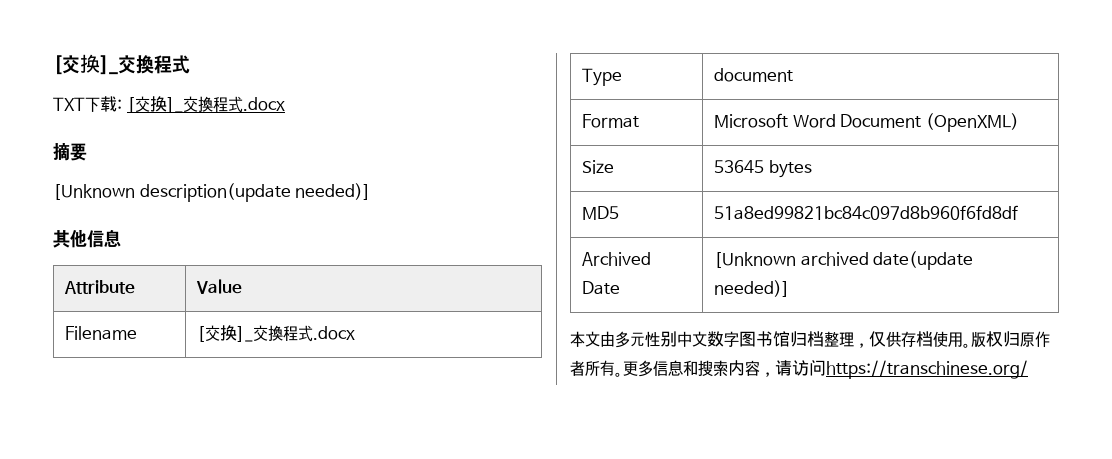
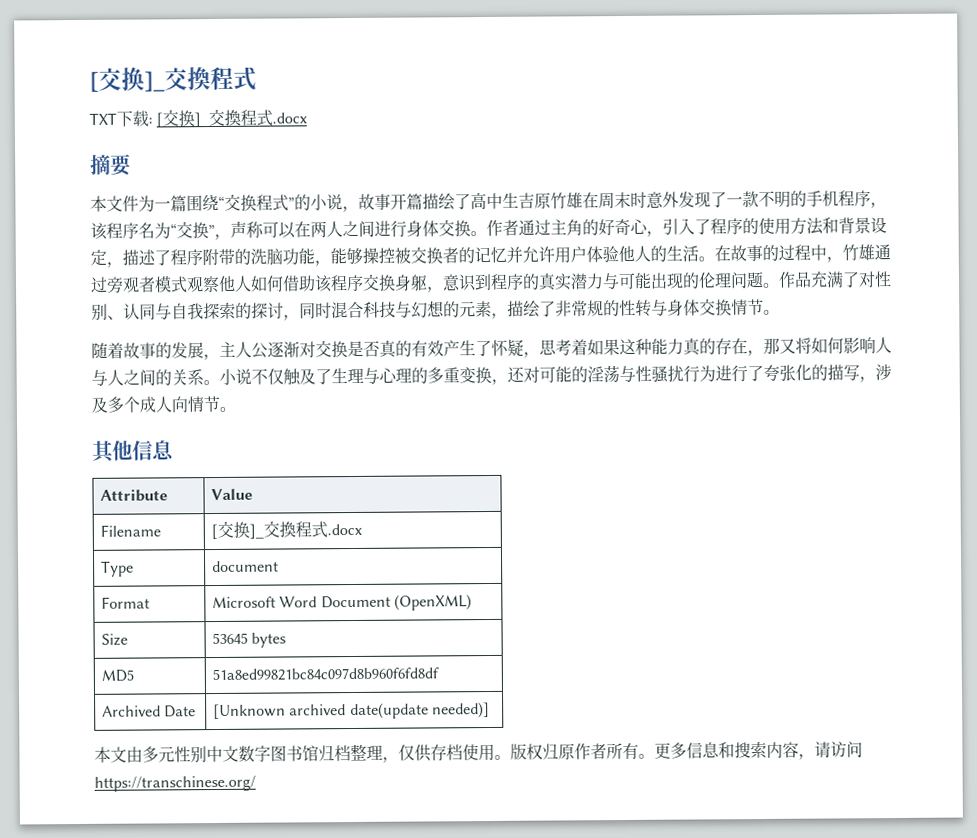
[53,183,372,202] [Unknown description(update needed)] -> [90,190,887,213] [90,217,887,241] [90,244,891,268] [90,271,892,294] [91,298,780,321] [91,337,892,361] [91,364,892,386] [91,395,236,413] 本文件为一篇围绕“交换程式”的小说，故事开篇描绘了高中生吉原竹雄在周末时意外发现了一款不明的手机程序，该程序名为“交换”，声称可以在两人之间进行身体交换。作者通过主角的好奇心，引入了程序的使用方法和背景设定，描述了程序附带的洗脑功能，能够操控被交换者的记忆并允许用户体验他人的生活。在故事的过程中，竹雄通过旁观者模式观察他人如何借助该程序交换身躯，意识到程序的真实潜力与可能出现的伦理问题。作品充满了对性别、认同与自我探索的探讨，同时混合科技与幻想的元素，描绘了非常规的性转与身体交换情节。 // 随着故事的发展，主人公逐渐对交换是否真的有效产生了怀疑，思考着如果这种能力真的存在，那又将如何影响人与人之间的关系。小说不仅触及了生理与心理的多重变换，还对可能的淫荡与性骚扰行为进行了夸张化的描写，涉及多个成人向情节。

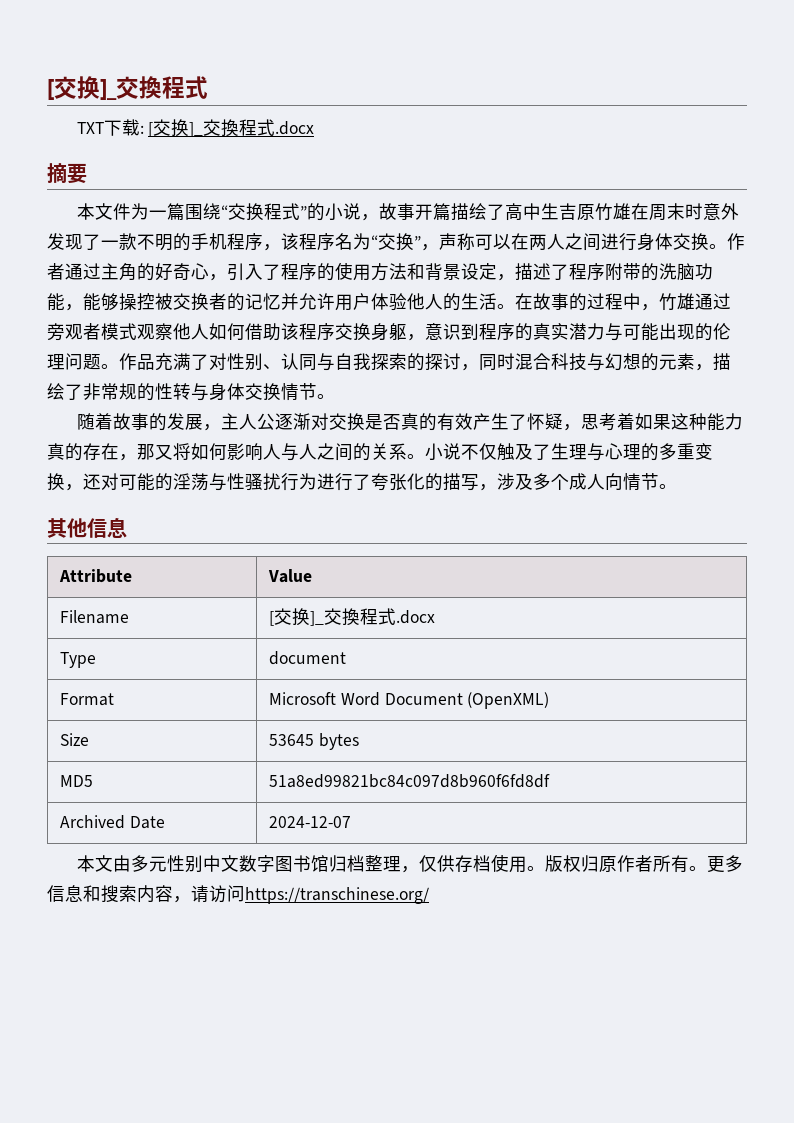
[212,702,490,720] [Unknown archived date(update needed)] -> [269,816,352,828] 2024-12-07

